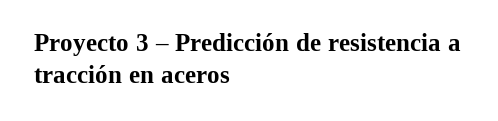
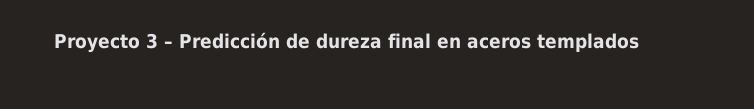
[327,33,461,51] [34,65,122,83] resistencia a tracción -> [316,33,431,49] dureza final
(230, 77) none -> [537,33,639,52] templados

